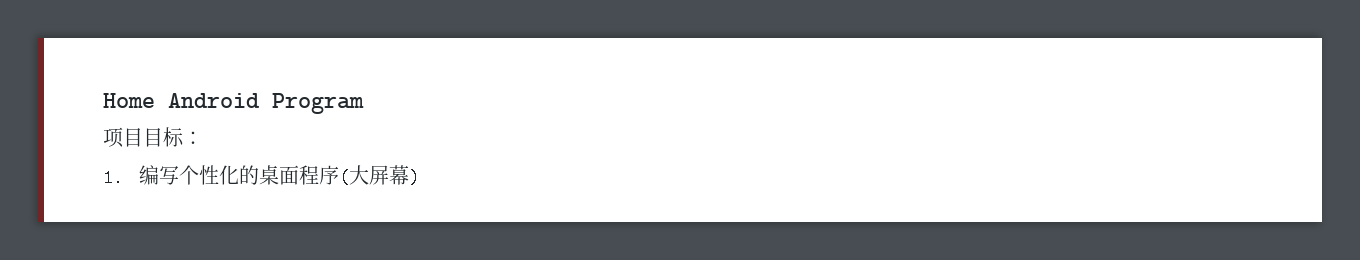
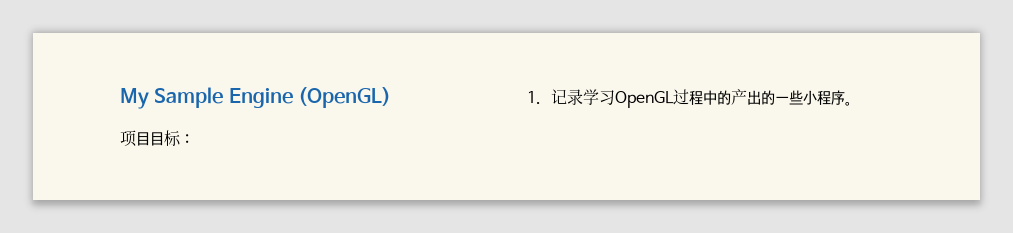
[103,93,364,114] Home Android Program -> [120,87,392,109] My Sample Engine (OpenGL)
[139,165,420,187] 编写个性化的桌面程序(大屏幕) -> [551,89,853,108] 记录学习OpenGL过程中的产出的一些小程序。

